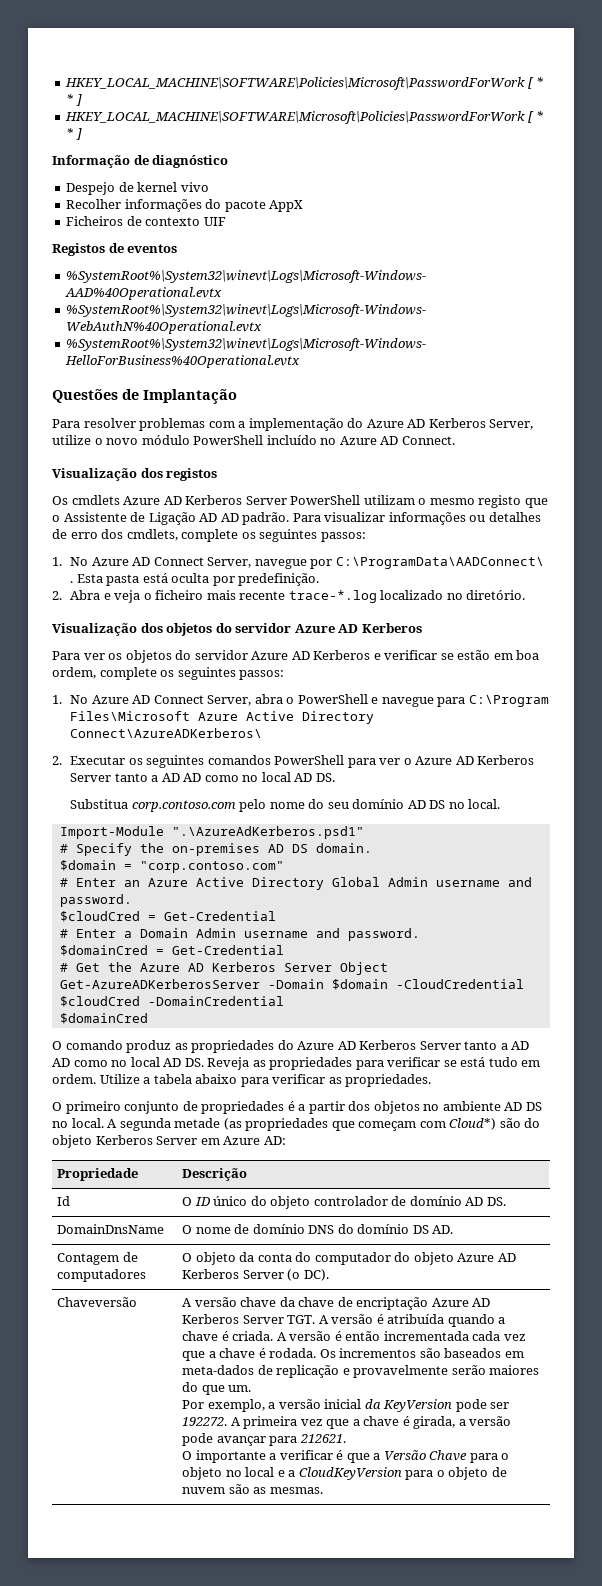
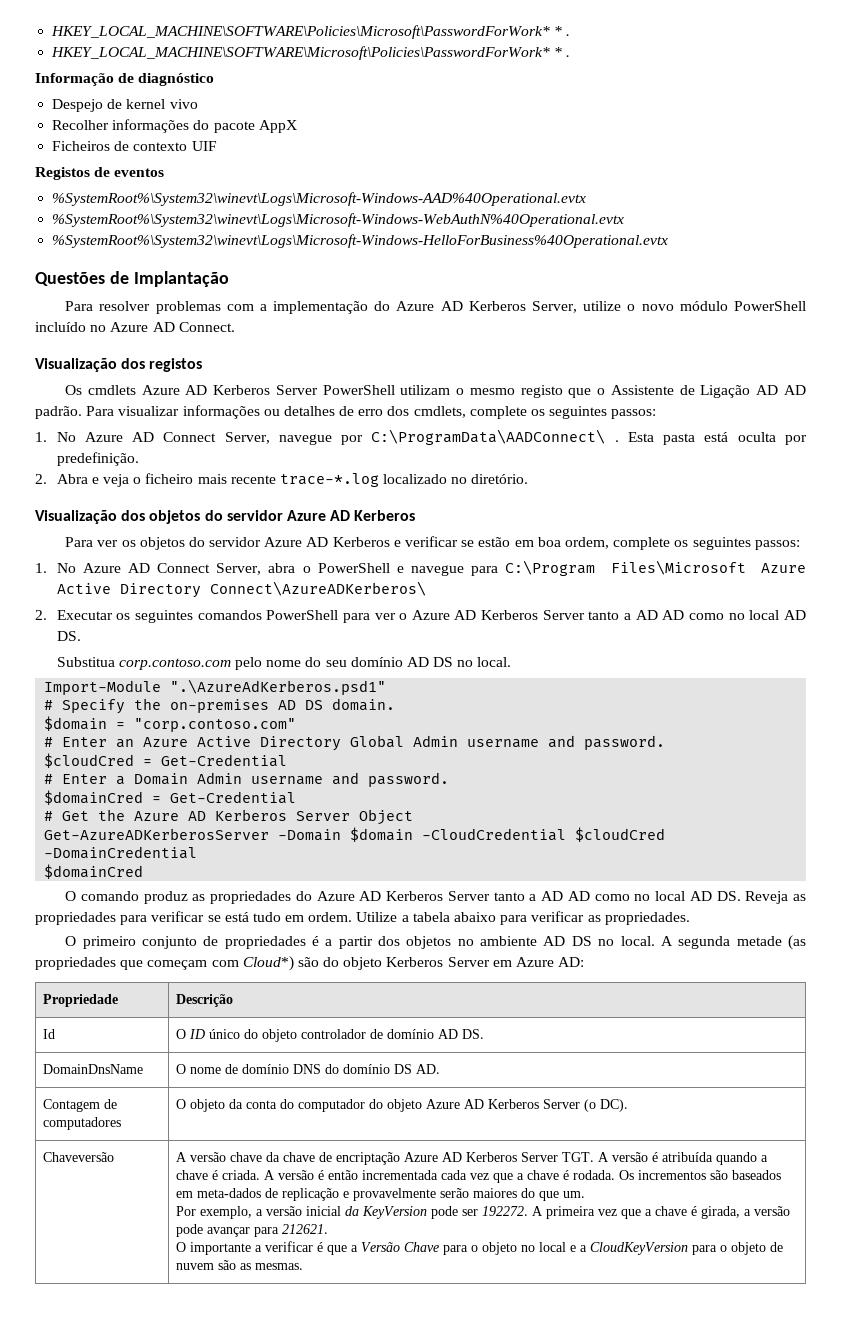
[65,77,545,90] [66,94,82,106] [65,111,545,124] [66,128,82,140] HKEY_LOCAL_MACHINE\SOFTWARE\Policies\Microsoft\PasswordForWork [ * * ] // HKEY_LOCAL_MACHINE\SOFTWARE\Microsoft\Policies\PasswordForWork [ * * ] -> [51,25,571,39] [51,46,571,60] HKEY_LOCAL_MACHINE\SOFTWARE\Policies\Microsoft\PasswordForWork* * . // HKEY_LOCAL_MACHINE\SOFTWARE\Microsoft\Policies\PasswordForWork* * .

